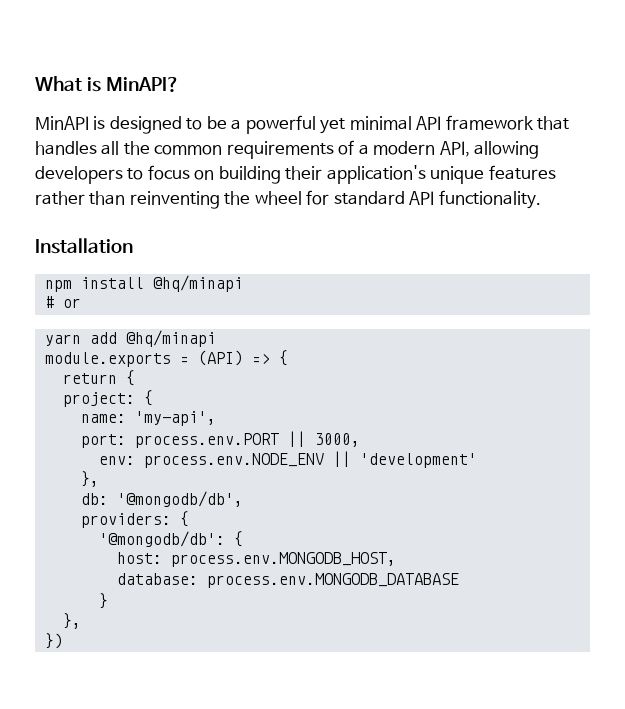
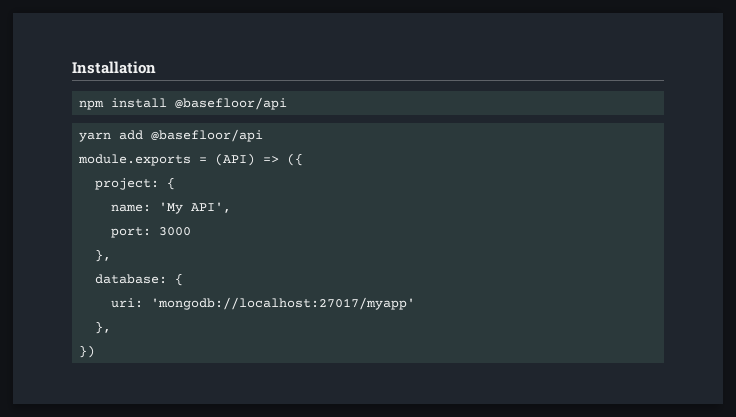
[35,76,181,92] [35,115,570,134] [35,140,540,159] [35,165,556,184] [35,190,541,209] What is MinAPI? // MinAPI is designed to be a powerful yet minimal API framework that handles all the common requirements of a modern API, allowing developers to focus on building their application's unique features rather than reinventing the wheel for standard API functionality. // -> (72, 67) none
[152,275,243,292] [44,296,81,308] @hq/minapi // # or -> [174,97,287,110] @basefloor/api
[125,330,216,347] @hq/minapi -> [150,129,263,142] @basefloor/api
[278,350,288,366] [62,370,135,386] { // return { -> [286,153,303,166] ({
[134,411,216,426] 'my-api', -> [158,202,231,214] 'My API',
[134,431,360,448] [98,451,477,468] [80,471,99,487] [80,491,243,507] [80,511,189,528] [98,531,243,547] [116,552,396,567] [116,573,459,588] [98,593,108,609] process.env.PORT || 3000, // env: process.env.NODE_ENV || 'development' // }, // db: '@mongodb/db', // providers: { // '@mongodb/db': { // host: process.env.MONGODB_HOST, // database: process.env.MONGODB_DATABASE // } -> [158,227,191,236] [94,249,111,262] [94,273,183,286] [110,297,415,310] 3000 // }, // database: { // uri: 'mongodb://localhost:27017/myapp'

